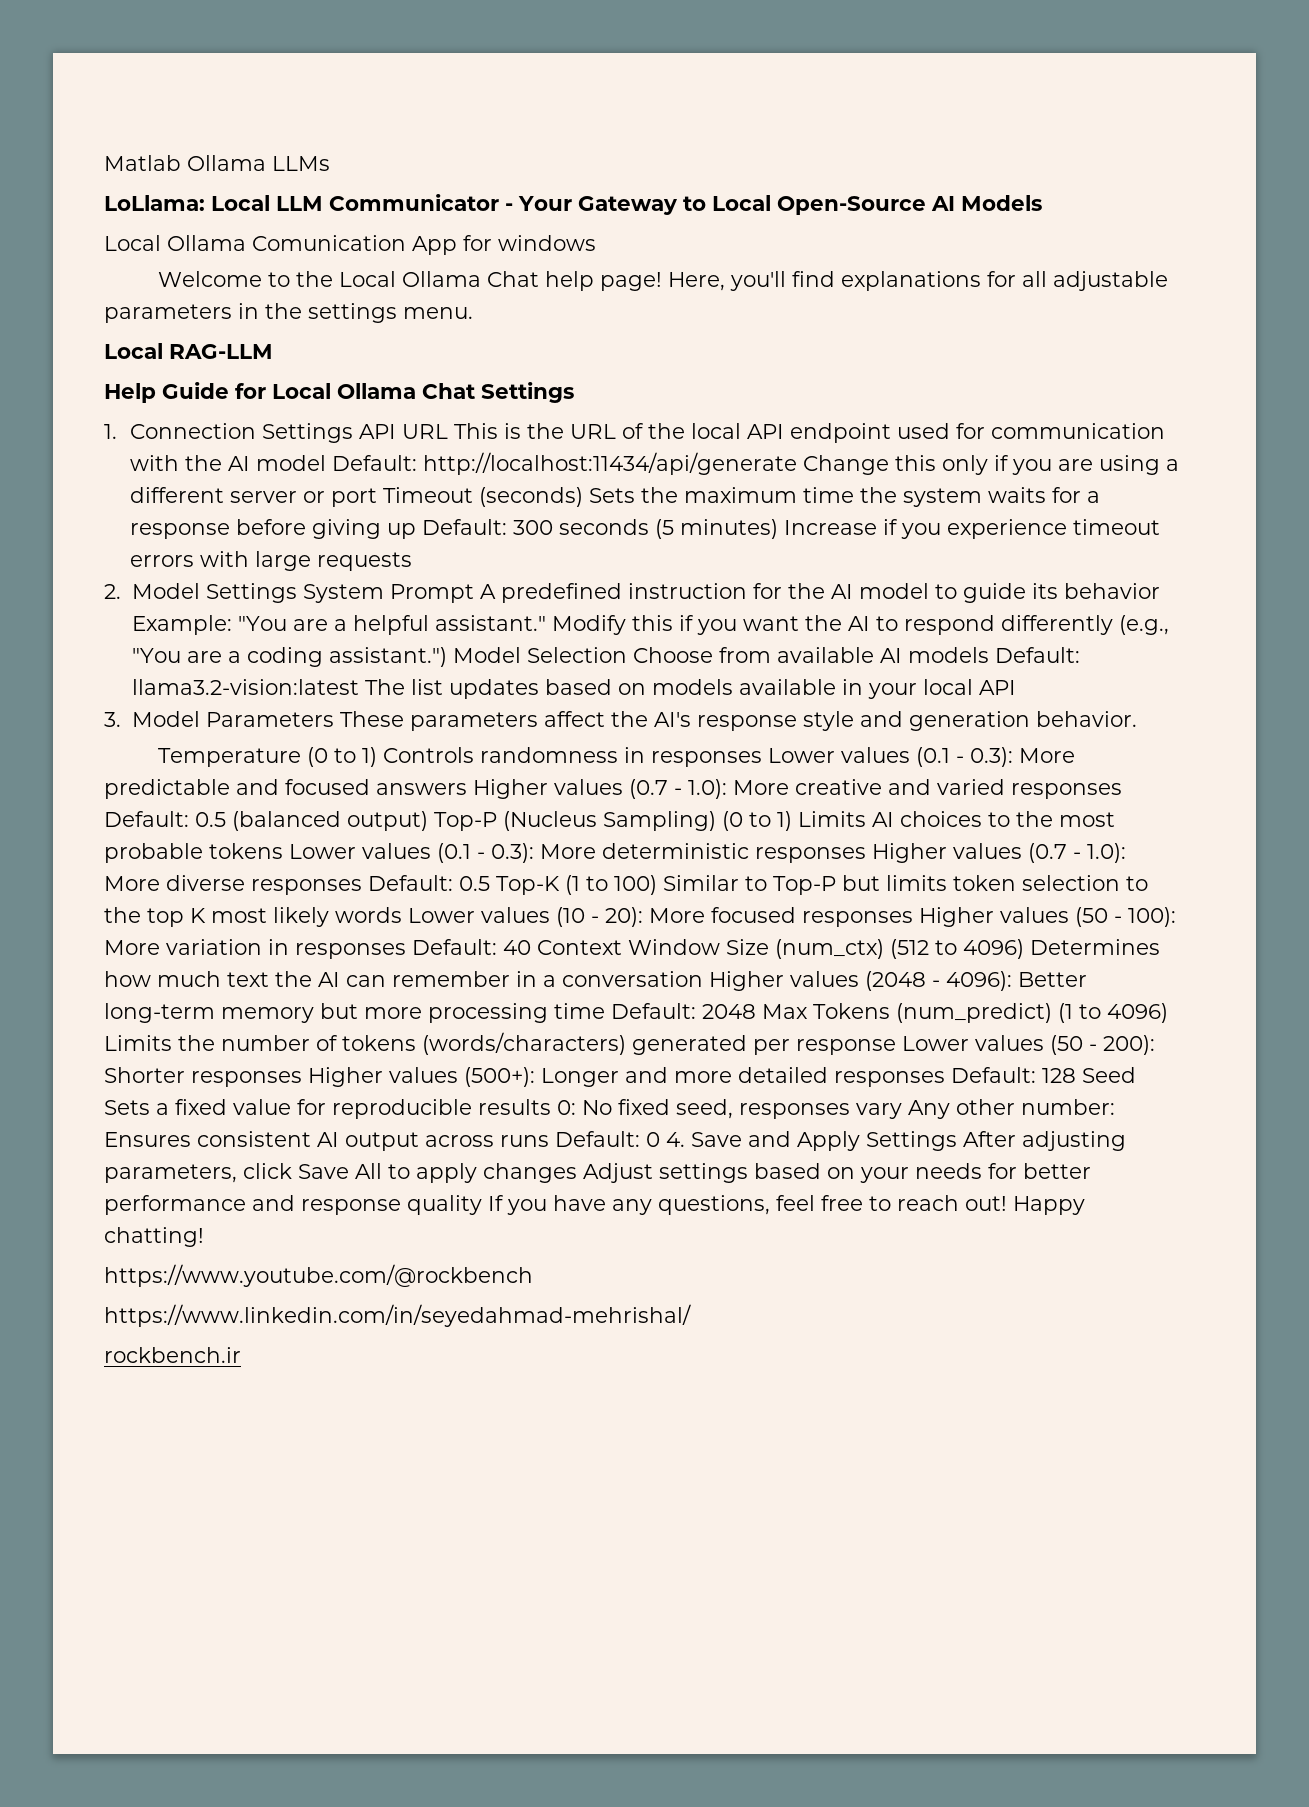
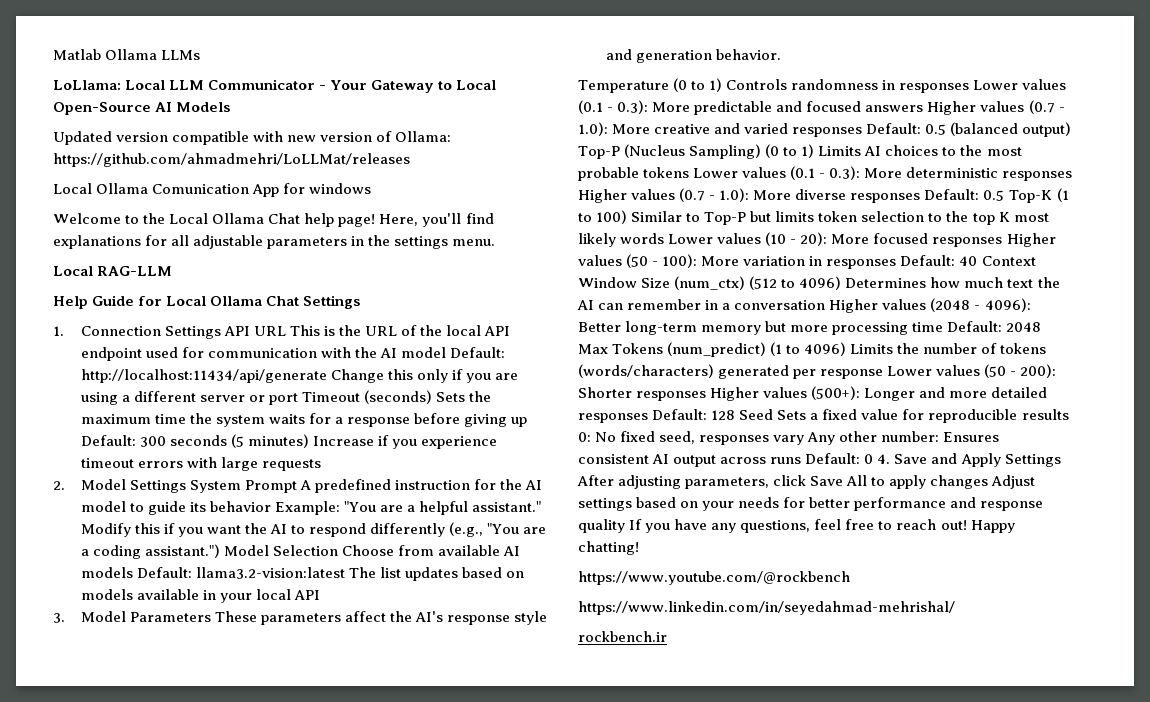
(1042, 203) none -> [53,131,452,145] [53,153,410,167] // Updated version compatible with new version of Ollama: https://github.com/ahmadmehri/LoLLMat/releases

